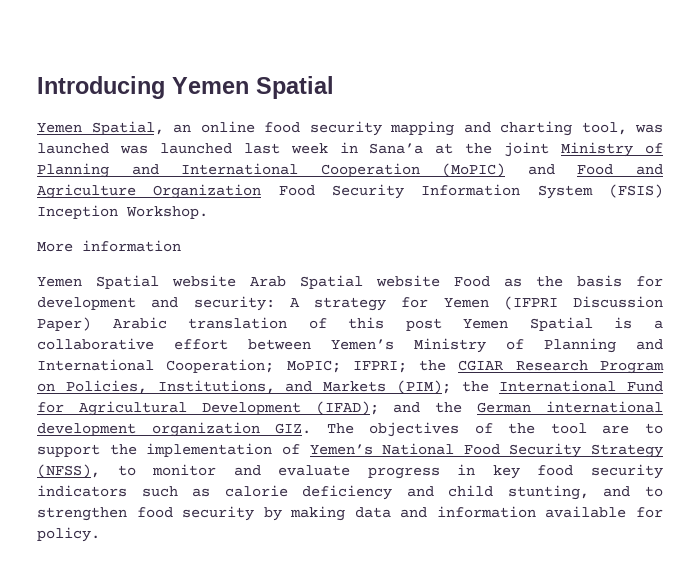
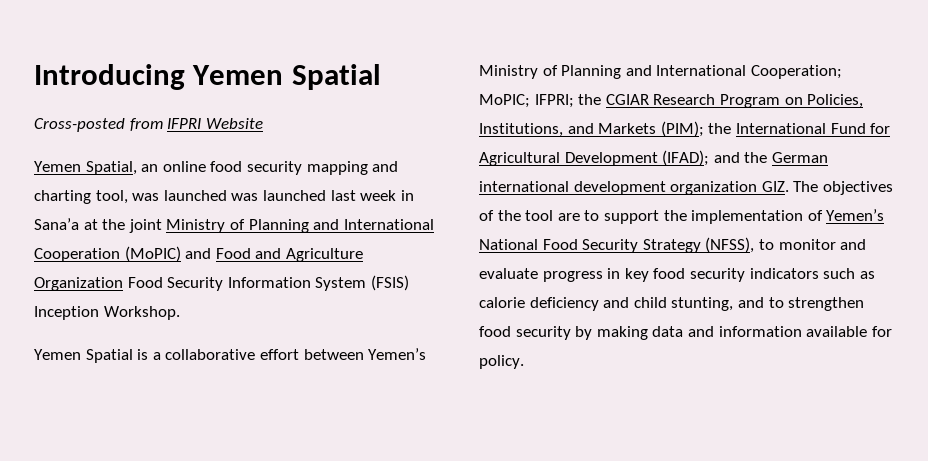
(334, 87) none -> [34,118,263,132] // Cross-posted from IFPRI Website
[37,240,181,252] [37,275,663,289] [37,296,663,311] [37,317,442,331] More information // Yemen Spatial website Arab Spatial website Food as the basis for development and security: A strategy for Yemen (IFPRI Discussion Paper) Arabic translation of this post -> (180, 313) none

